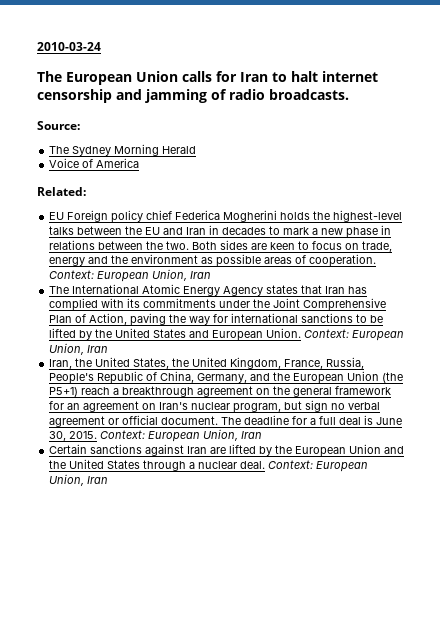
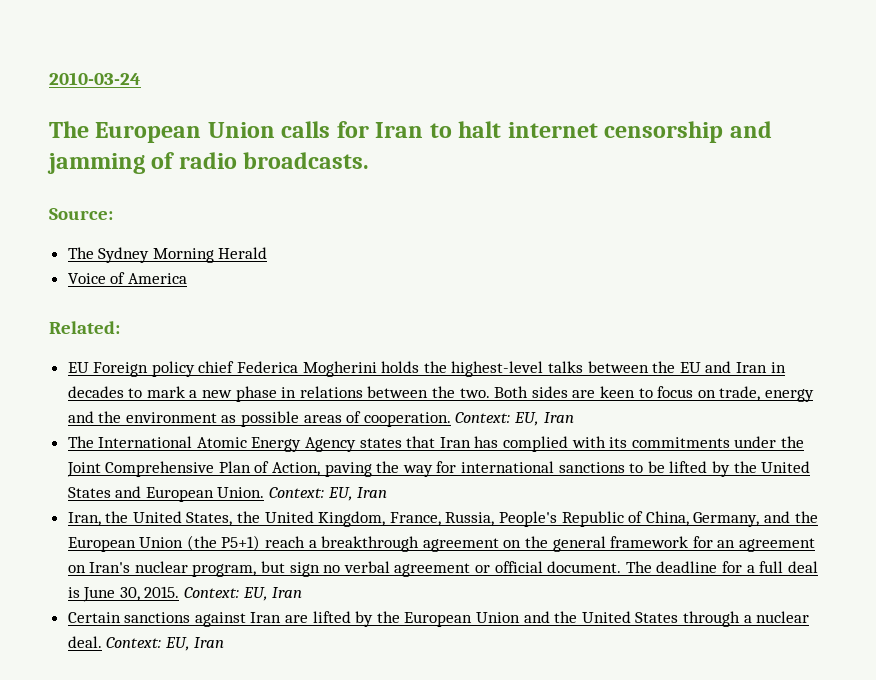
[97,269,188,282] European Union, -> [514,412,540,426] EU,
[352,330,405,341] [49,343,85,355] European Union, -> [327,487,353,501] EU,
[148,429,239,442] European Union, -> [242,587,268,601] EU,
[316,461,369,472] [49,474,85,486] European Union, -> [164,637,190,651] EU,

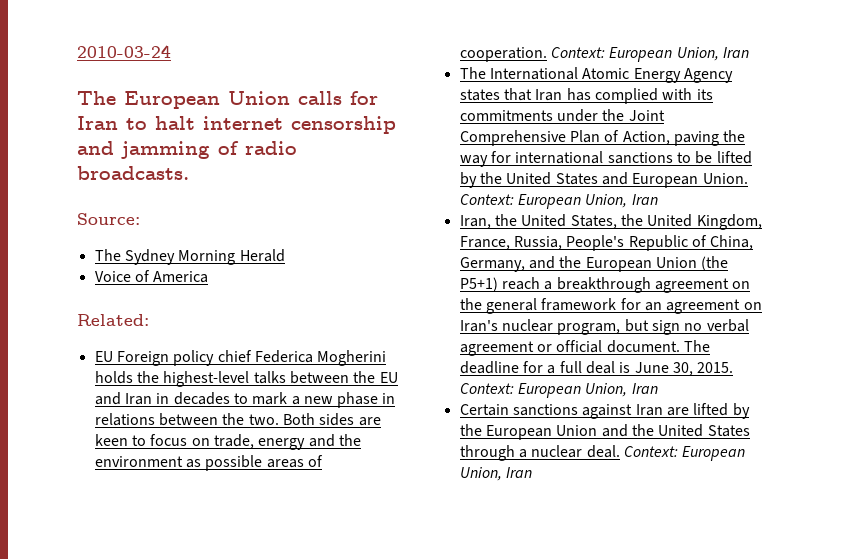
[514,412,540,426] EU, -> [609,47,719,62] European Union,
[327,487,353,501] EU, -> [517,194,628,209] European Union,
[242,587,268,601] EU, -> [517,383,628,398] European Union,
[164,637,190,651] EU, -> [682,446,746,461] [459,467,502,481] European Union,

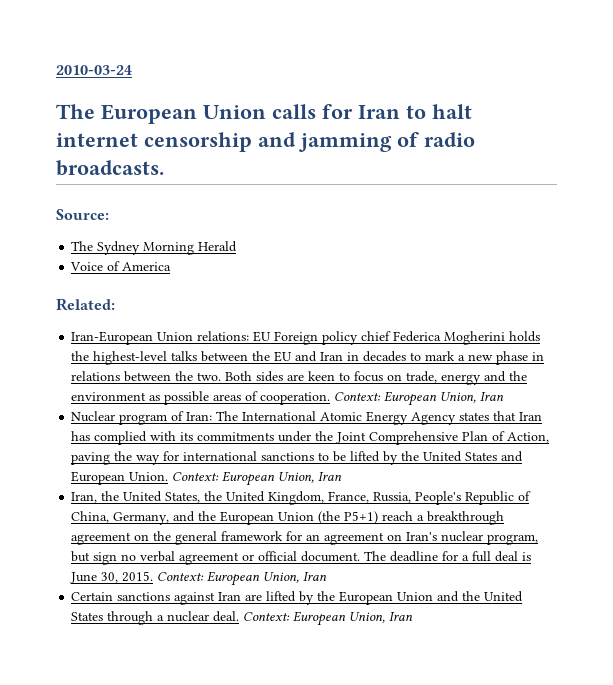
(149, 320) none -> [71,331,250,345] Iran-European Union relations:
(749, 52) none -> [71,411,213,425] Nuclear program of Iran:

